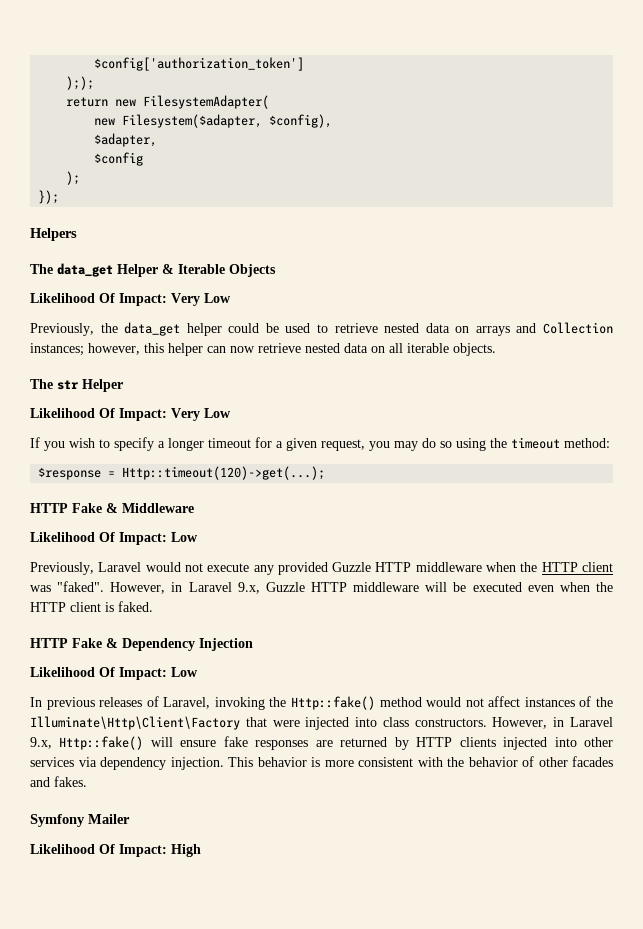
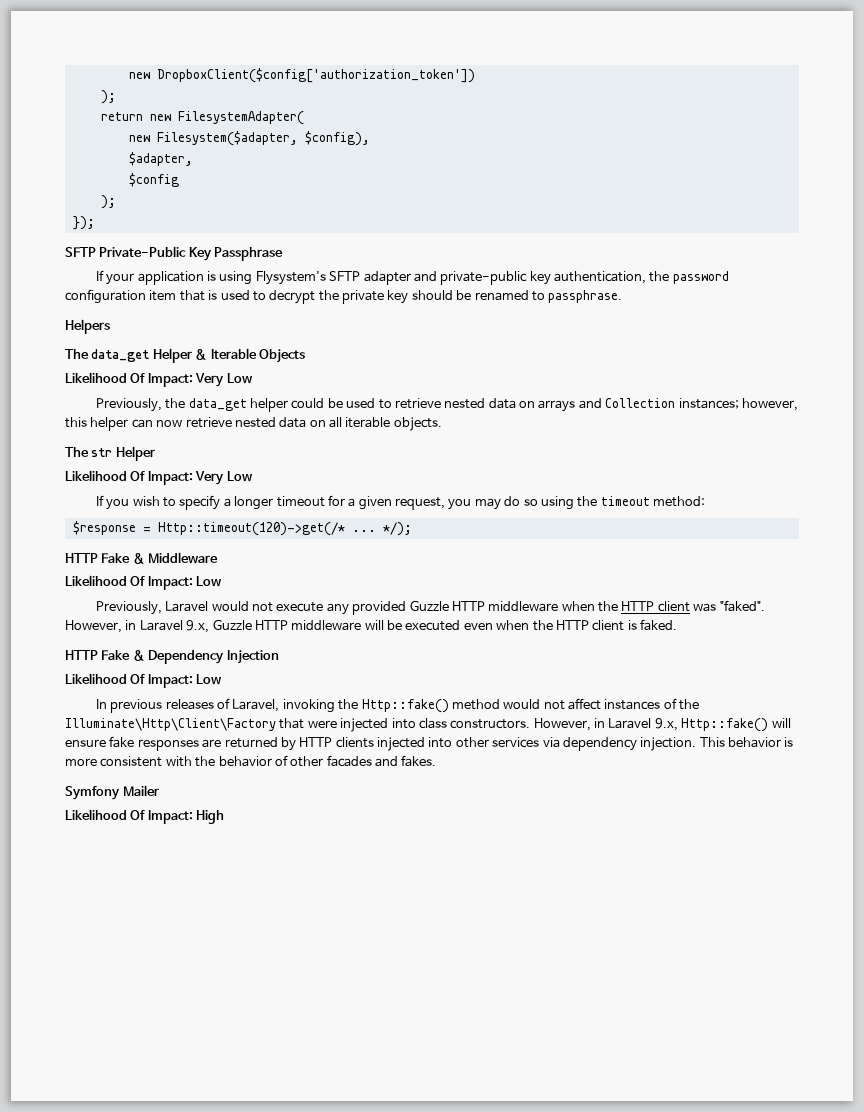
[94,57,305,71] [66,76,95,90] $config['authorization_token'] // );); -> [128,68,475,83] [100,90,116,104] new DropboxClient($config['authorization_token']) // );
(60, 197) none -> [65,246,284,261] [95,270,729,285] [65,289,623,304] // SFTP Private-Public Key Passphrase // If your application is using Flysystem's SFTP adapter and private-public key authentication, the password configuration item that is used to decrypt the private key should be renamed to passphrase.
[122,466,326,480] Http::timeout(120)->get(...); -> [157,522,412,536] Http::timeout(120)->get(/* ... */);

